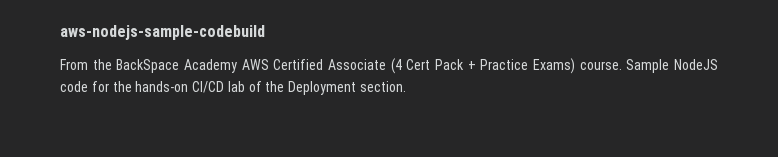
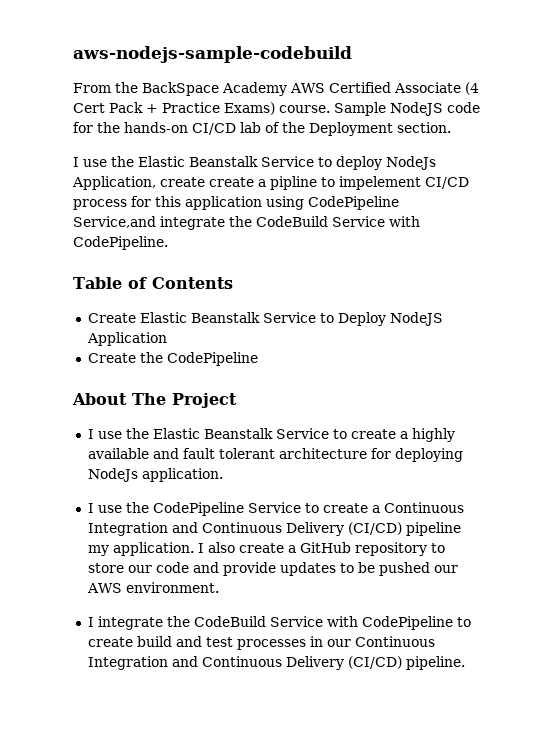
(407, 86) none -> [73,156,436,170] [72,176,469,190] [73,196,399,210] [73,216,420,230] [73,236,168,250] [73,277,233,289] [87,312,443,326] [86,332,167,346] [87,352,258,366] [72,393,237,408] [87,428,455,442] [87,448,463,462] [87,468,223,482] [87,502,464,516] [87,522,461,536] [87,542,445,556] [87,562,458,576] [86,582,219,593] [87,616,471,630] [87,636,435,650] [87,656,465,670] // I use the Elastic Beanstalk Service to deploy NodeJs Application, create create a pipline to impelement CI/CD process for this application using CodePipeline Service,and integrate the CodeBuild Service with CodePipeline. // Table of Contents // Create Elastic Beanstalk Service to Deploy NodeJS Application // Create the CodePipeline // About The Project // I use the Elastic Beanstalk Service to create a highly available and fault tolerant architecture for deploying NodeJs application. // I use the CodePipeline Service to create a Continuous Integration and Continuous Delivery (CI/CD) pipeline my application. I also create a GitHub repository to store our code and provide updates to be pushed our AWS environment. // I integrate the CodeBuild Service with CodePipeline to create build and test processes in our Continuous Integration and Continuous Delivery (CI/CD) pipeline.

